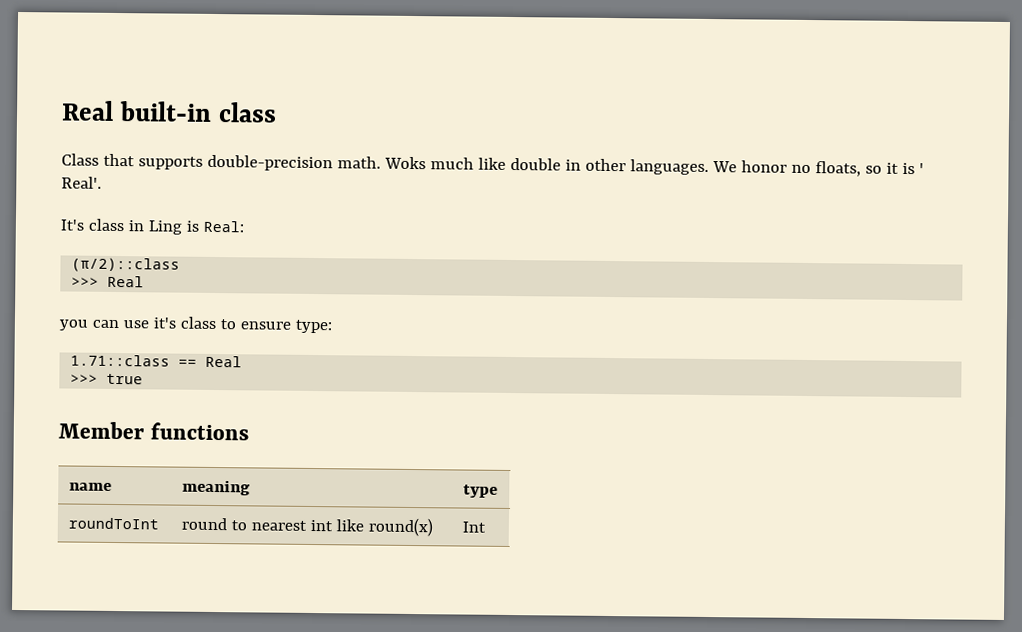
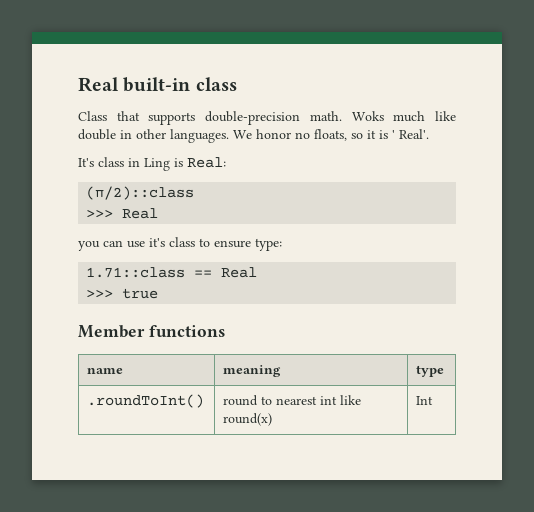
[68,517,160,530] roundToInt -> [87,394,205,408] .roundToInt()

